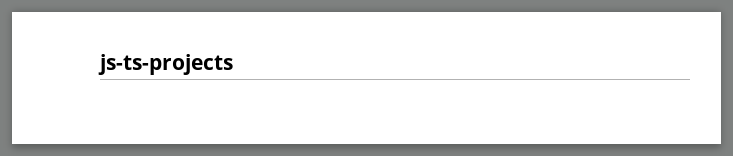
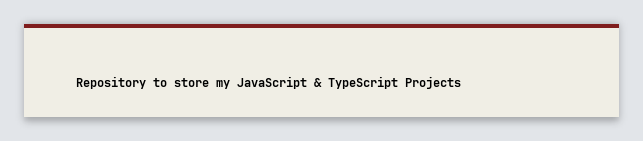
[98,54,233,75] js-ts-projects -> [76,76,461,89] Repository to store my JavaScript & TypeScript Projects

